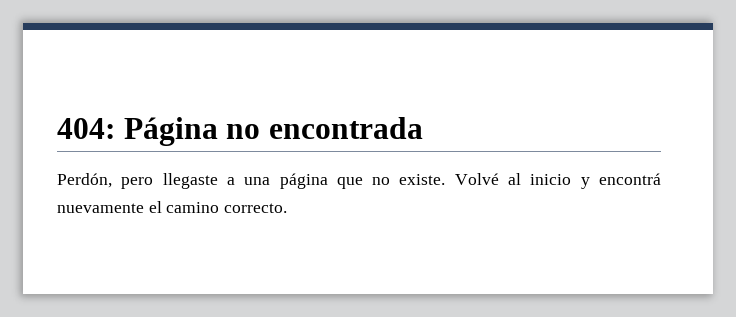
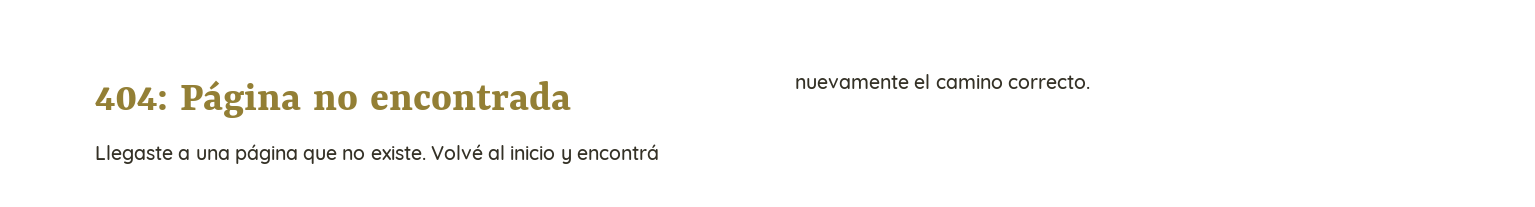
[57,173,218,189] Perdón, pero llegaste -> [95,145,173,164] Llegaste

